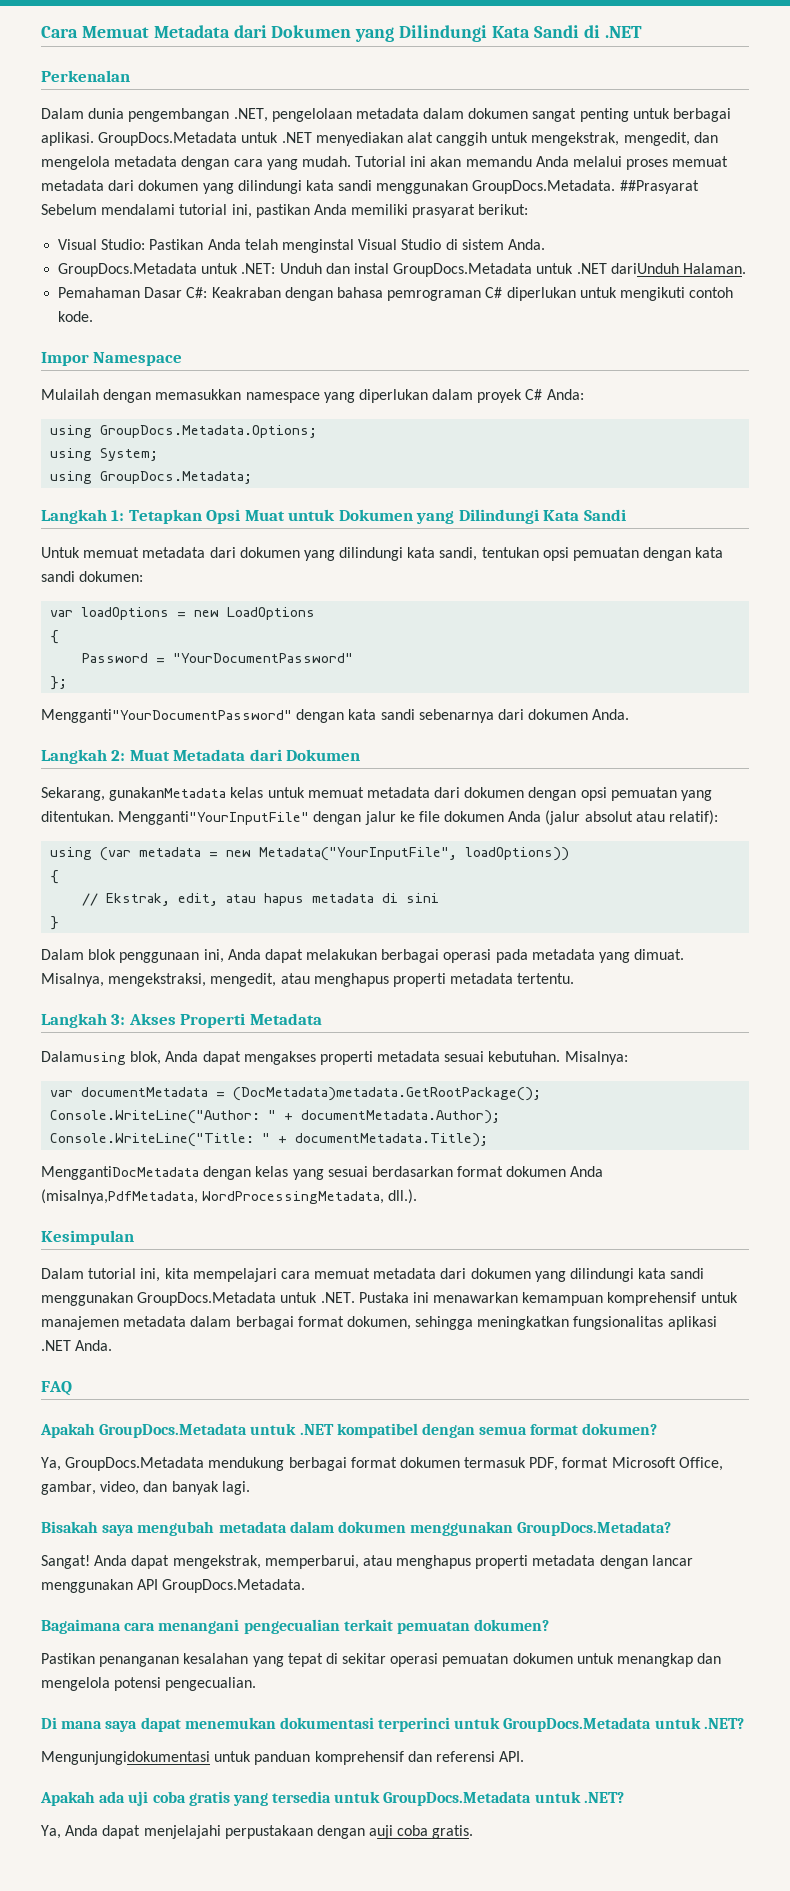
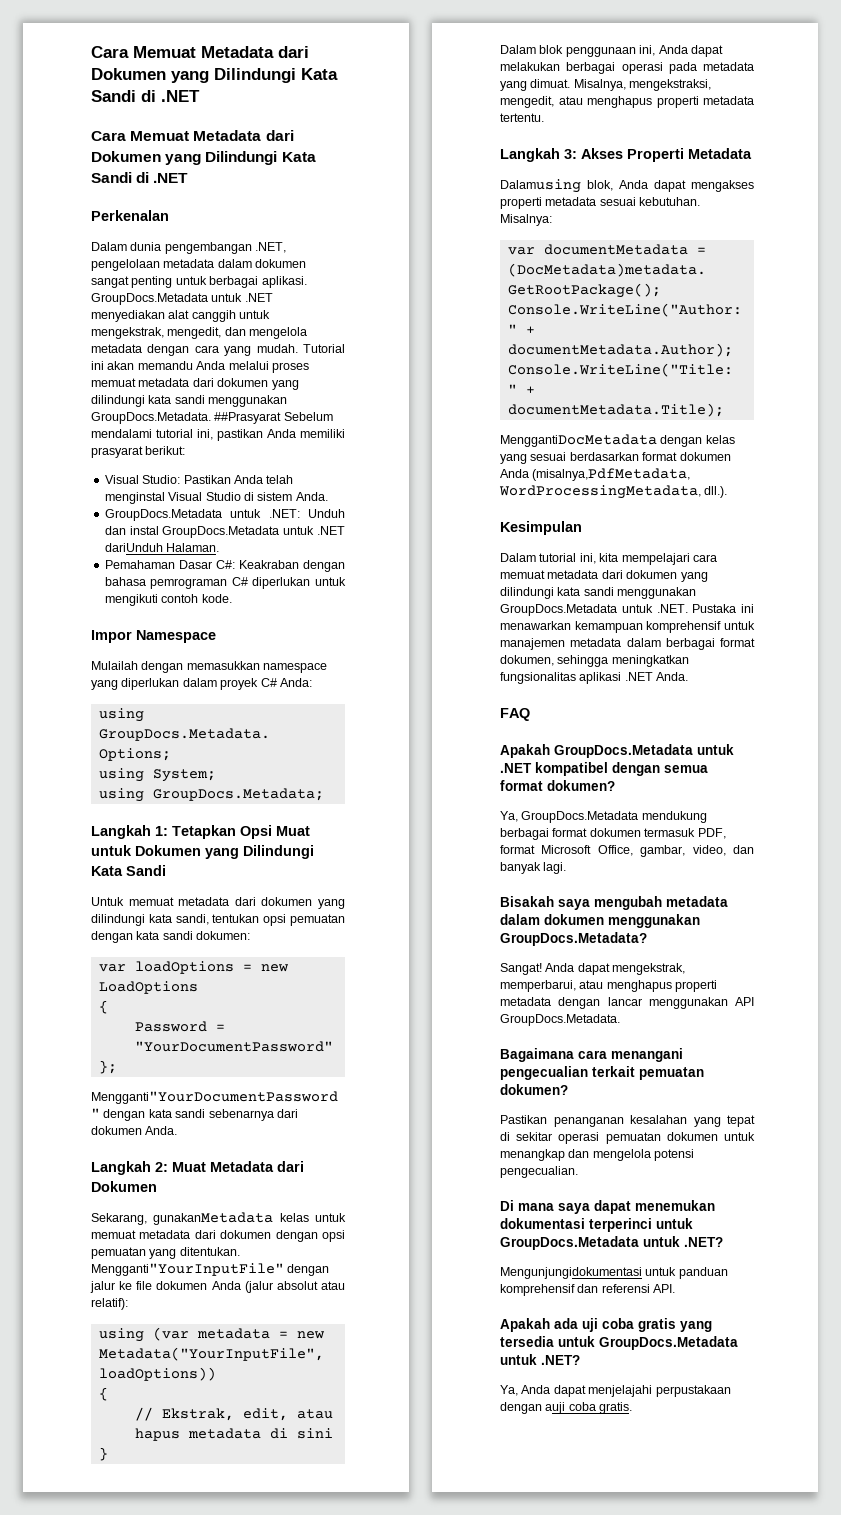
(642, 32) none -> [91,130,294,141] [91,151,316,165] [91,172,189,183] // Cara Memuat Metadata dari Dokumen yang Dilindungi Kata Sandi di .NET

